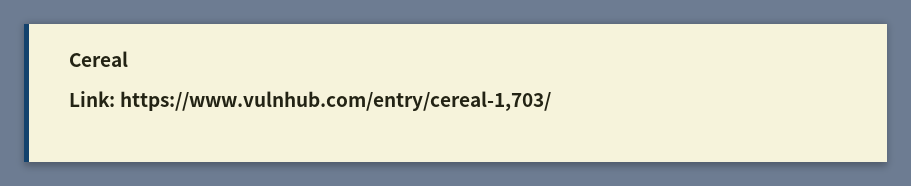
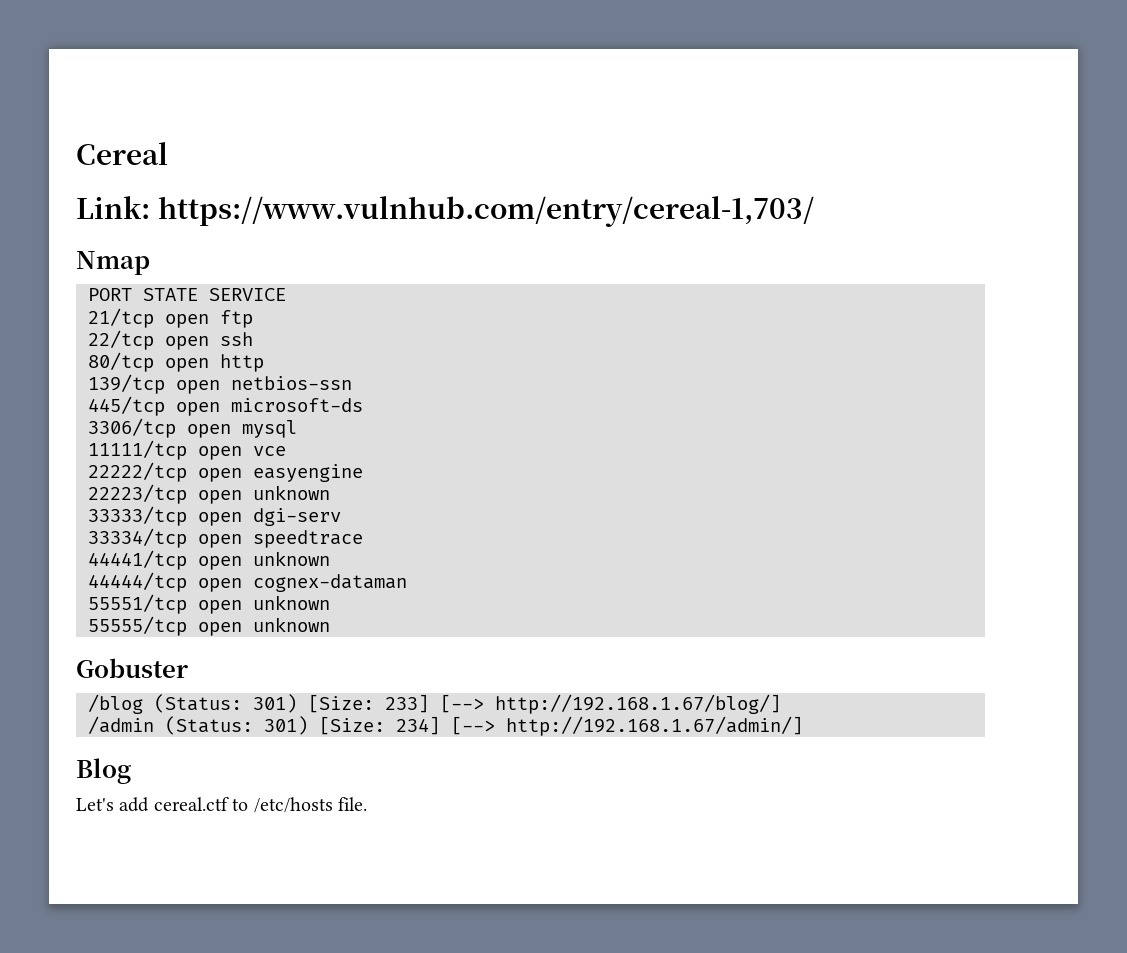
(552, 101) none -> [76,251,150,275] [88,288,286,301] [88,308,253,328] [88,330,253,350] [88,352,264,372] [88,374,352,394] [88,396,363,416] [88,418,297,438] [88,440,286,460] [88,462,363,482] [88,484,330,504] [88,506,341,526] [88,528,363,548] [88,550,330,570] [88,572,407,592] [88,594,330,614] [88,616,330,636] [76,658,188,678] [88,694,781,714] [88,716,803,736] [76,758,131,784] [76,797,367,813] // Nmap // PORT STATE SERVICE // 21/tcp open ftp // 22/tcp open ssh // 80/tcp open http // 139/tcp open netbios-ssn // 445/tcp open microsoft-ds // 3306/tcp open mysql // 11111/tcp open vce // 22222/tcp open easyengine // 22223/tcp open unknown // 33333/tcp open dgi-serv // 33334/tcp open speedtrace // 44441/tcp open unknown // 44444/tcp open cognex-dataman // 55551/tcp open unknown // 55555/tcp open unknown // Gobuster // /blog (Status: 301) [Size: 233] [--> http://192.168.1.67/blog/] // /admin (Status: 301) [Size: 234] [--> http://192.168.1.67/admin/] // Blog // Let's add cereal.ctf to /etc/hosts file.

